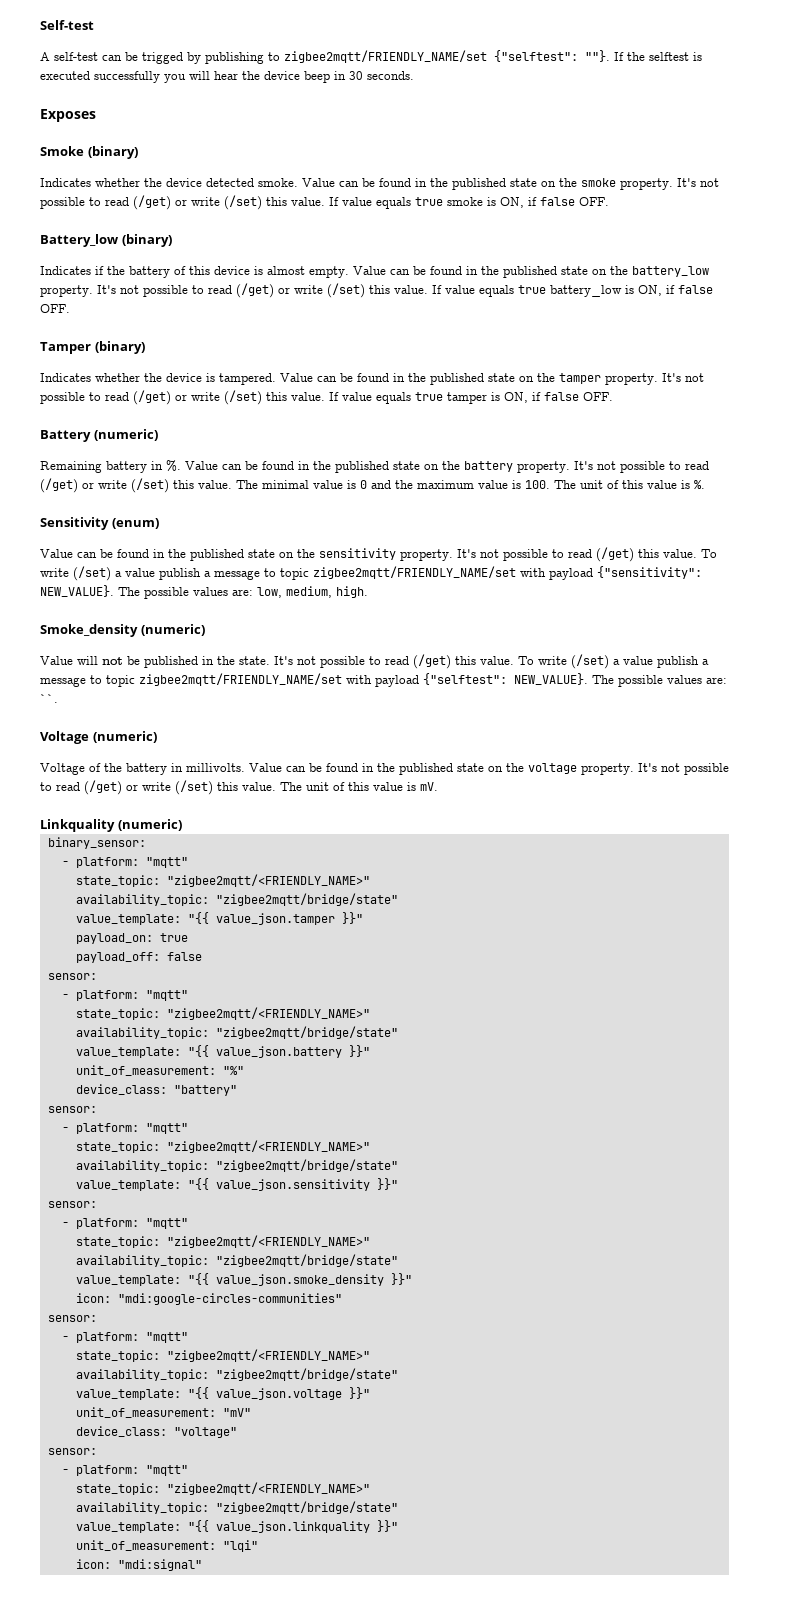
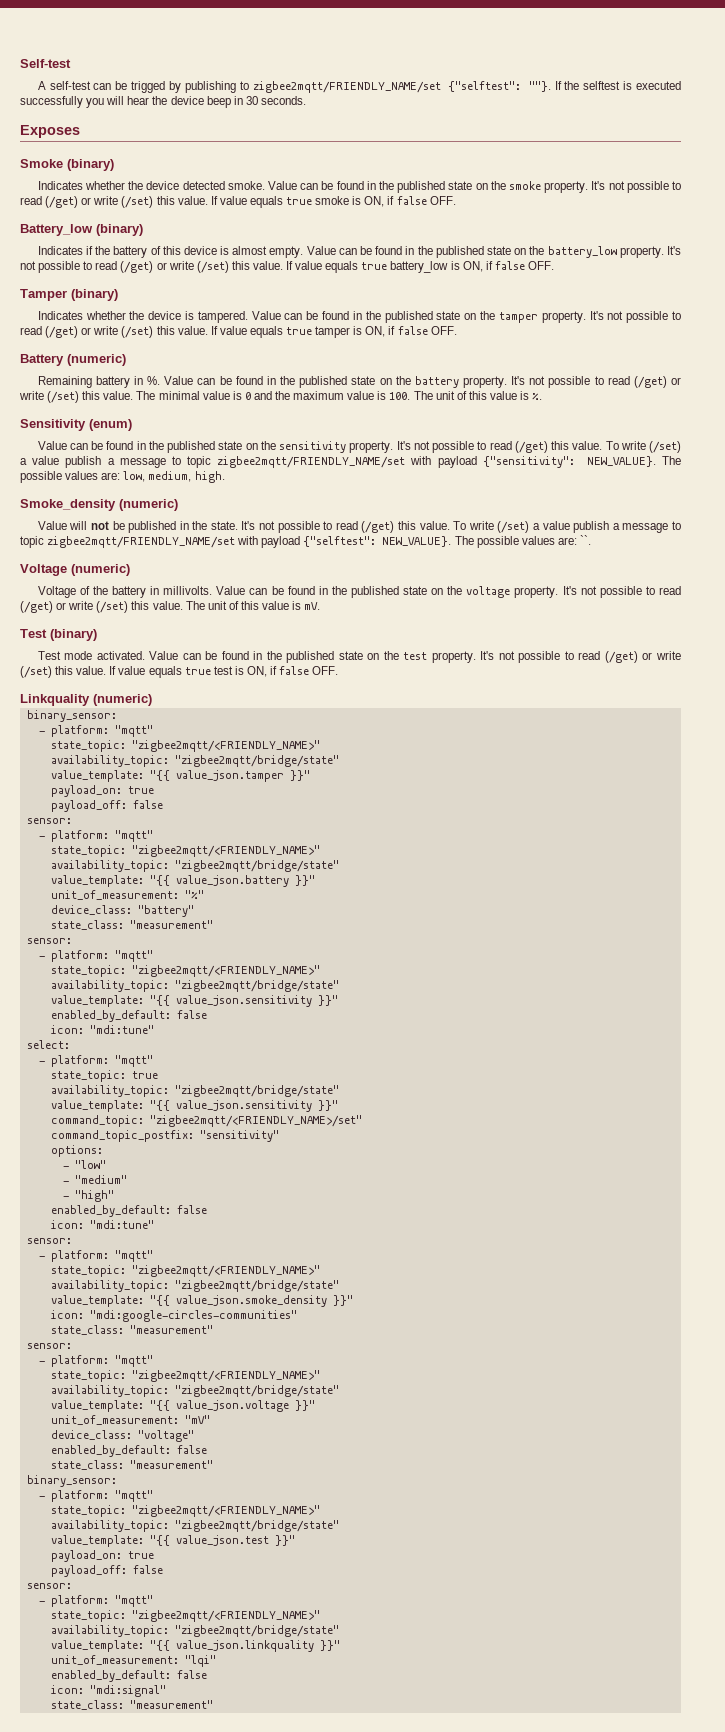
(438, 786) none -> [20,629,97,641] [37,651,681,663] [20,666,339,678] // Test (binary) // Test mode activated. Value can be found in the published state on the test property. It's not possible to read (/get) or write (/set) this value. If value equals true test is ON, if false OFF.
(237, 1090) none -> [50,920,213,930] // state_class: "measurement"
(398, 1184) none -> [50,1010,207,1022] [50,1025,154,1034] [26,1040,70,1049] [38,1055,153,1067] [50,1070,158,1082] [50,1085,339,1097] [50,1100,338,1112] [50,1115,362,1127] [50,1130,279,1142] [50,1145,103,1157] [62,1160,106,1169] [62,1175,127,1184] [62,1190,114,1202] [50,1205,207,1217] [50,1220,154,1229] // enabled_by_default: false // icon: "mdi:tune" // select: // - platform: "mqtt" // state_topic: true // availability_topic: "zigbee2mqtt/bridge/state" // value_template: "{{ value_json.sensitivity }}" // command_topic: "zigbee2mqtt/<FRIENDLY_NAME>/set" // command_topic_postfix: "sensitivity" // options: // - "low" // - "medium" // - "high" // enabled_by_default: false // icon: "mdi:tune"
(342, 1299) none -> [50,1325,213,1335] // state_class: "measurement"
(237, 1432) none -> [50,1445,207,1457] [50,1460,213,1470] [26,1475,117,1487] [38,1490,153,1502] [50,1505,320,1517] [50,1520,339,1532] [50,1535,295,1547] [50,1550,154,1562] [50,1565,163,1577] // enabled_by_default: false // state_class: "measurement" // binary_sensor: // - platform: "mqtt" // state_topic: "zigbee2mqtt/<FRIENDLY_NAME>" // availability_topic: "zigbee2mqtt/bridge/state" // value_template: "{{ value_json.test }}" // payload_on: true // payload_off: false
(258, 1546) none -> [50,1670,207,1682] // enabled_by_default: false
(202, 1565) none -> [50,1700,213,1710] // state_class: "measurement"

